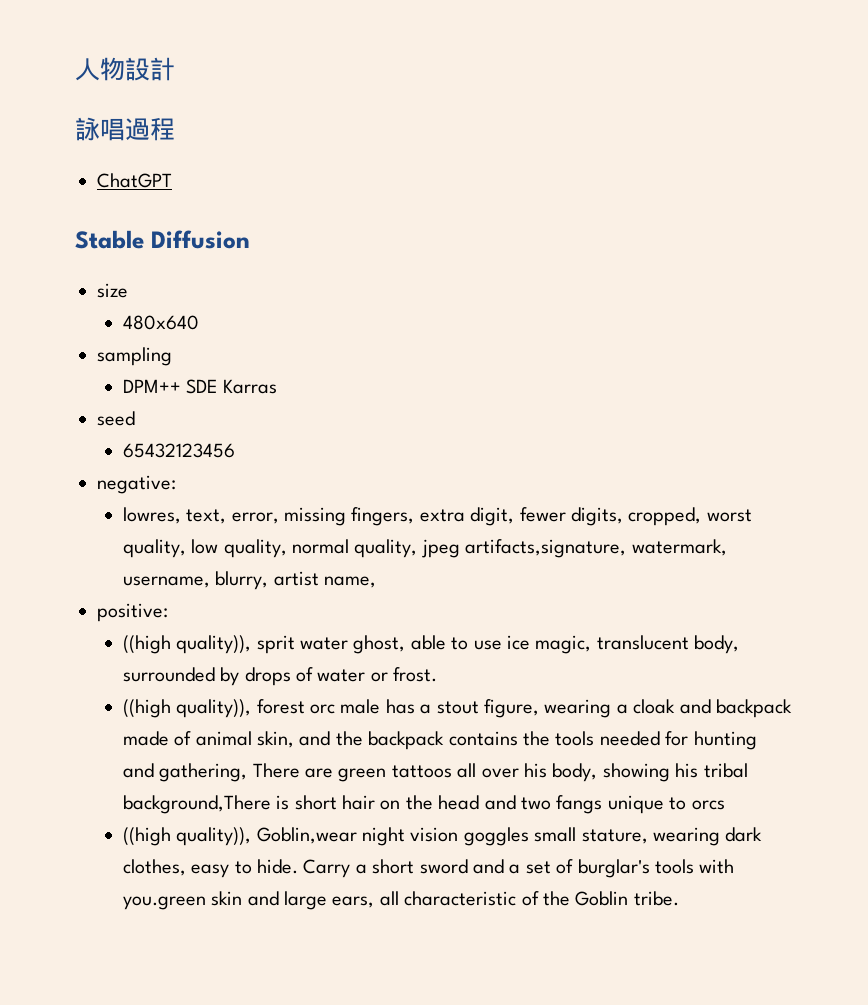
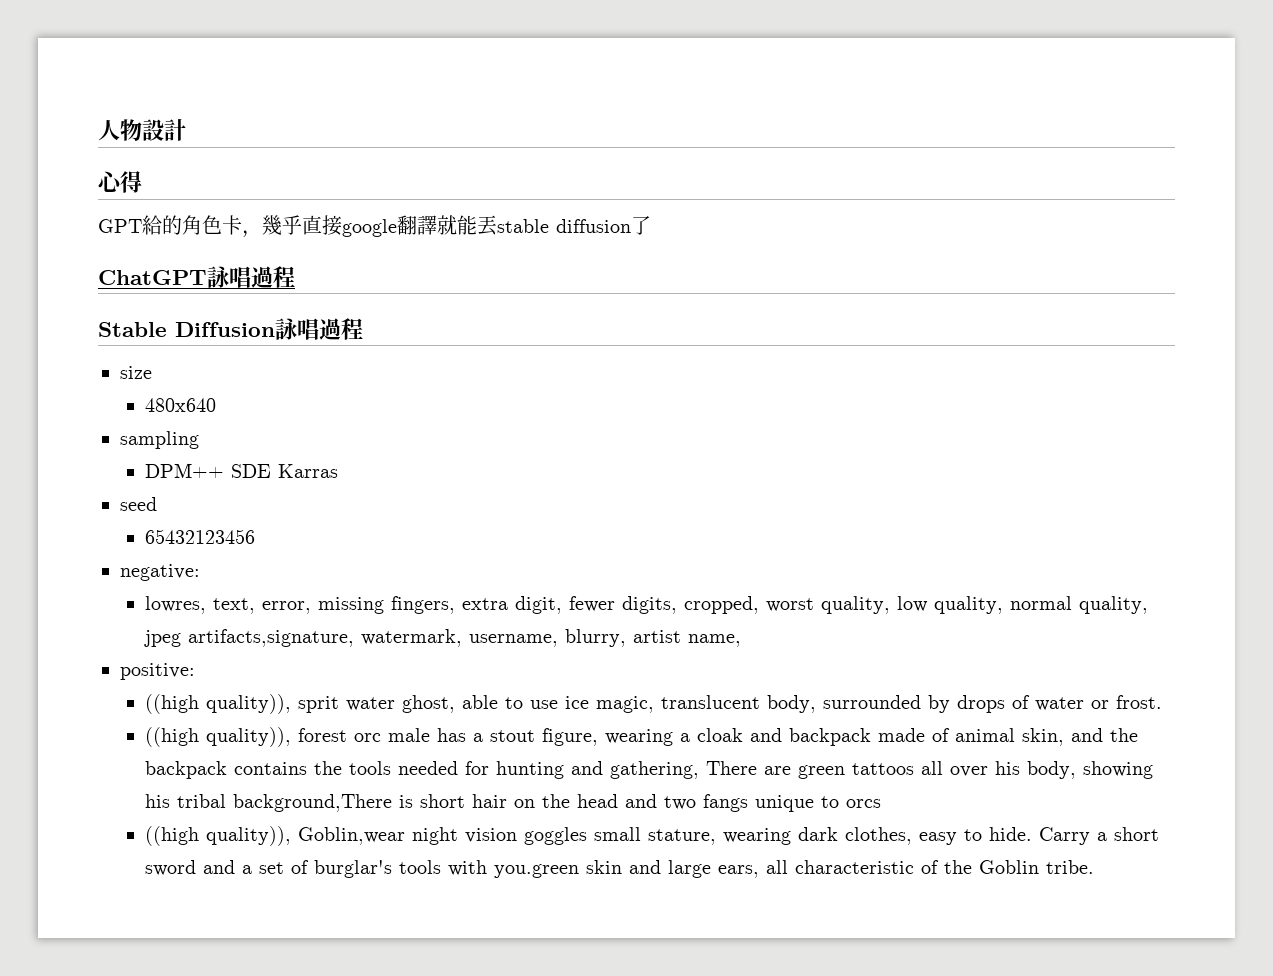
[75,117,175,141] [97,173,172,188] 詠唱過程 // ChatGPT -> [98,171,142,193] [98,215,651,238] [98,265,295,288] 心得 // GPT給的角色卡，幾乎直接google翻譯就能丟stable diffusion了 // ChatGPT詠唱過程
(250, 239) none -> [275,317,363,340] 詠唱過程

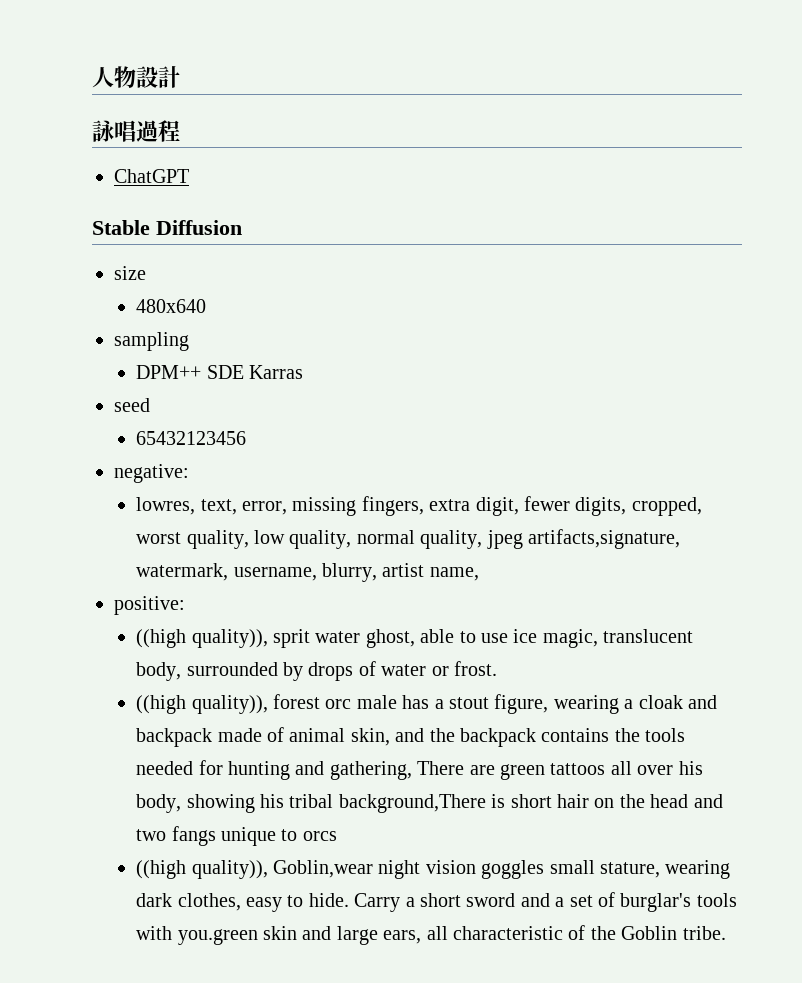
[98,171,142,193] [98,215,651,238] [98,265,295,288] 心得 // GPT給的角色卡，幾乎直接google翻譯就能丟stable diffusion了 // ChatGPT詠唱過程 -> [92,119,180,142] [114,169,189,183] 詠唱過程 // ChatGPT
[275,317,363,340] 詠唱過程 -> (242, 227) none

